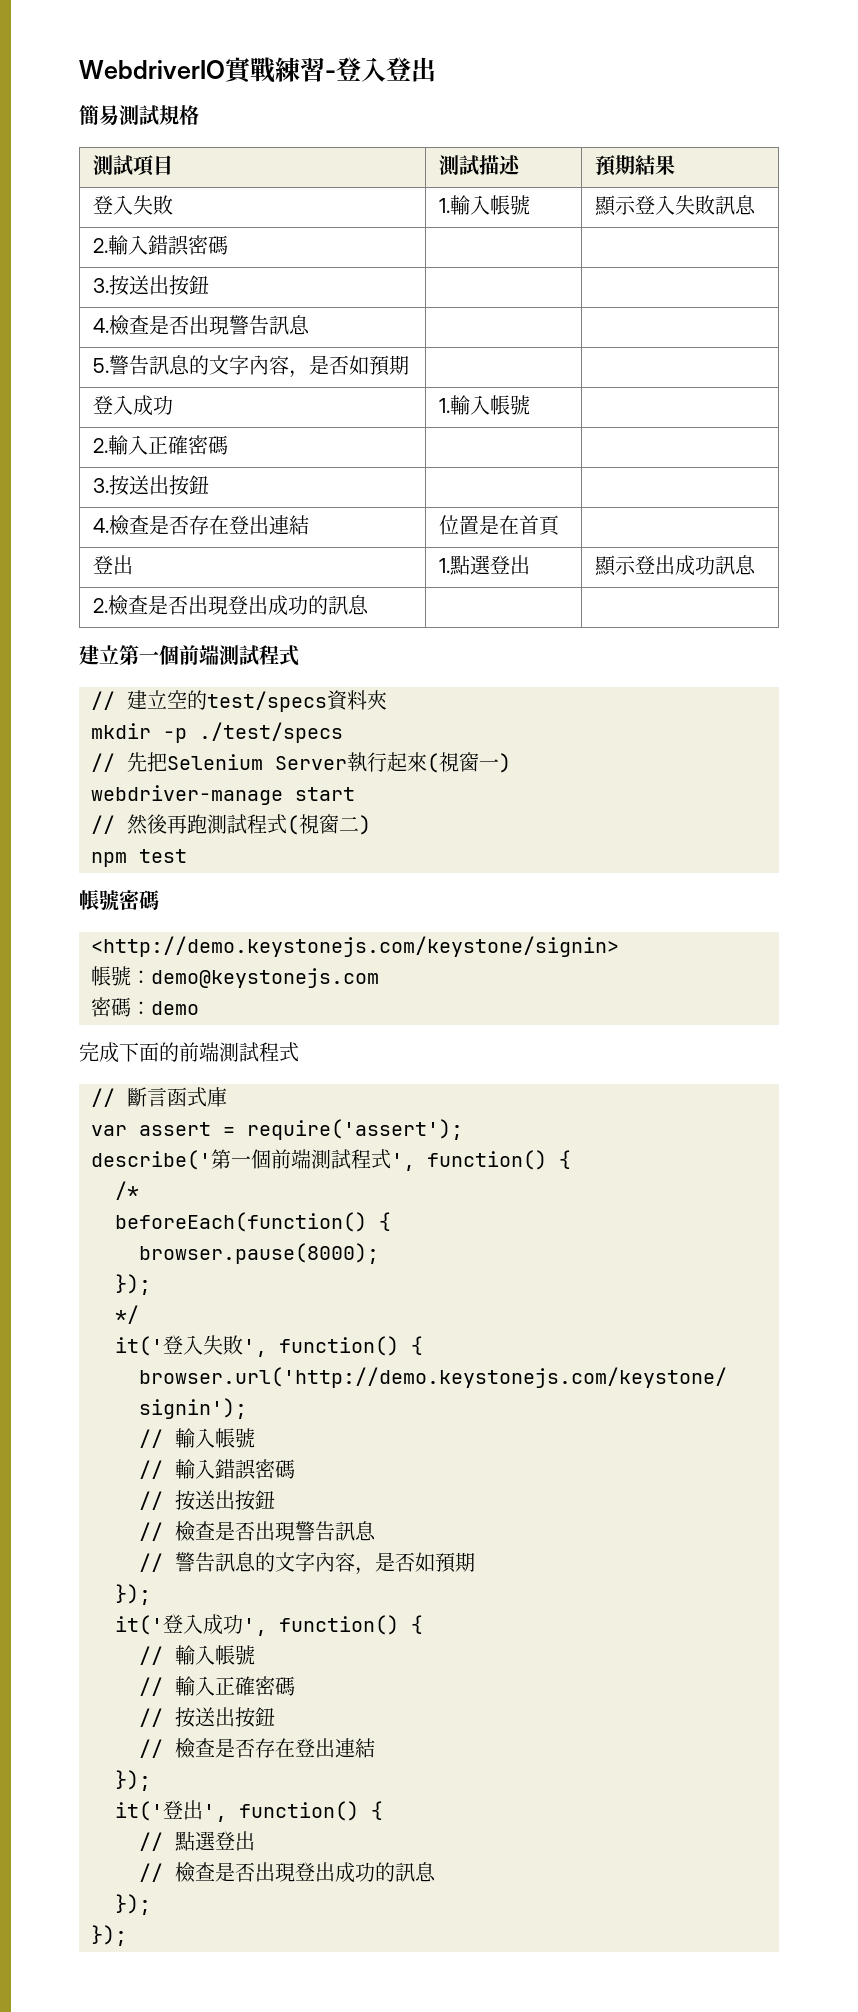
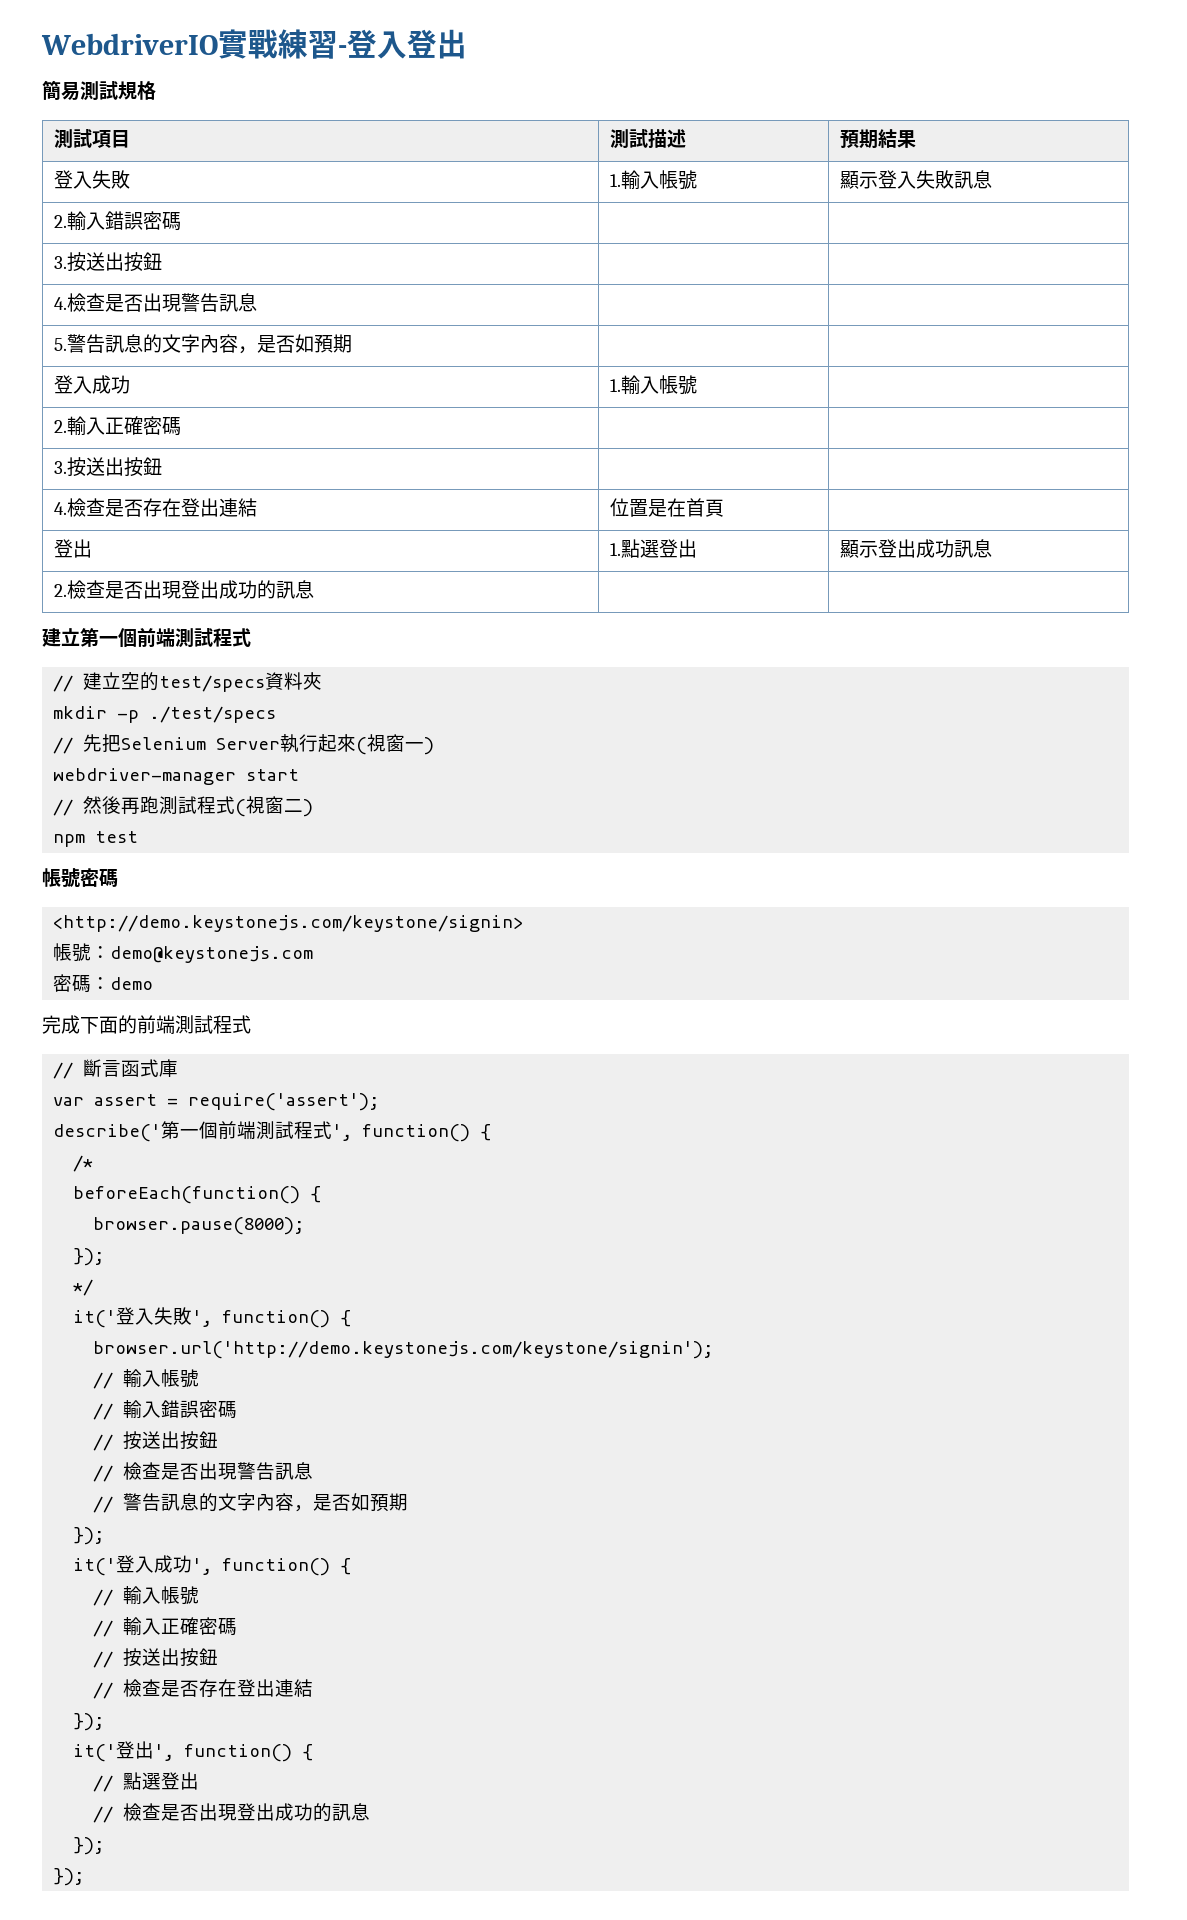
[91,785,283,805] webdriver-manage -> [53,768,237,785] webdriver-manager

